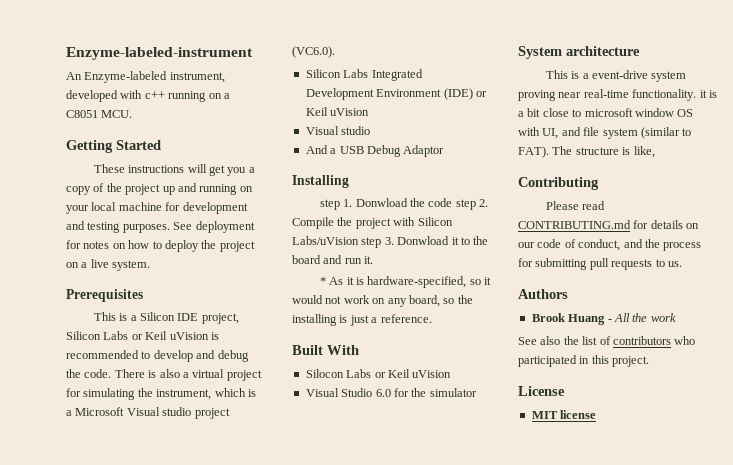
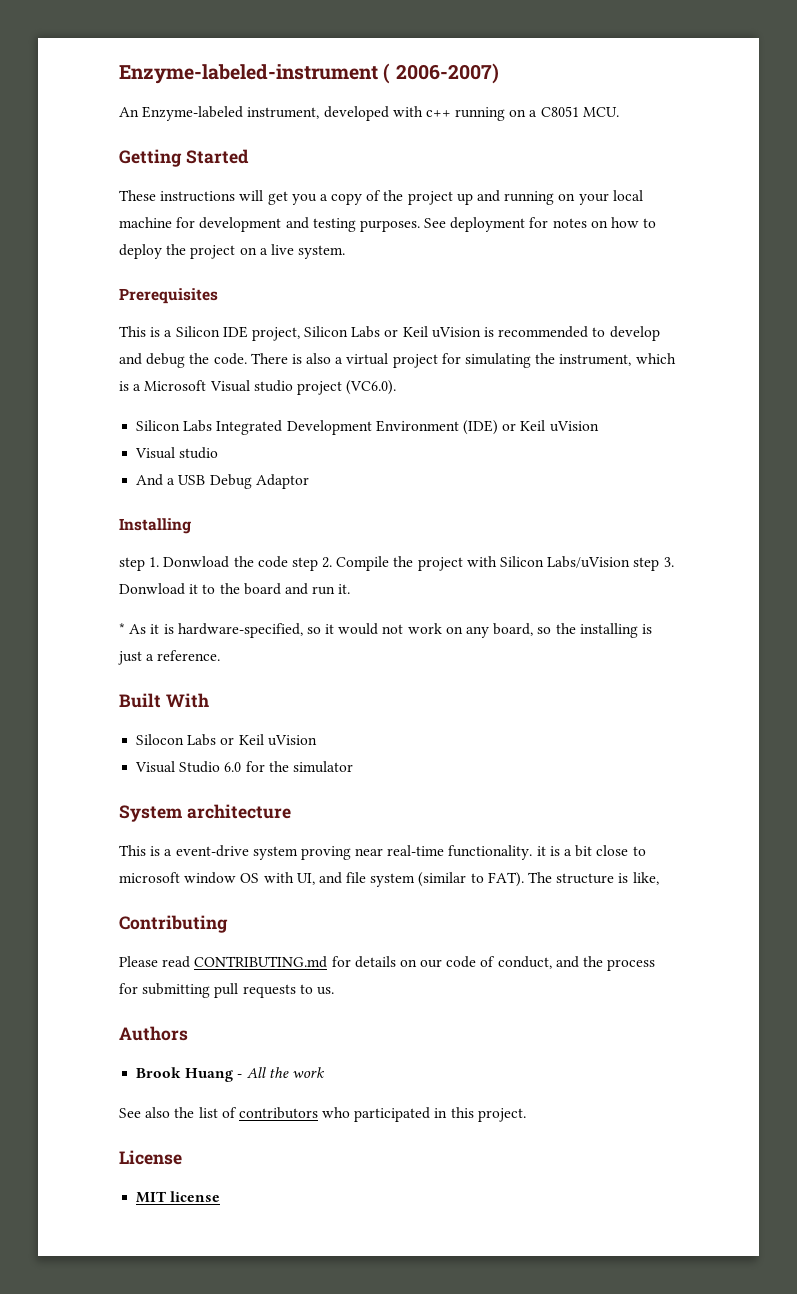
(253, 53) none -> [383,63,499,84] ( 2006-2007)

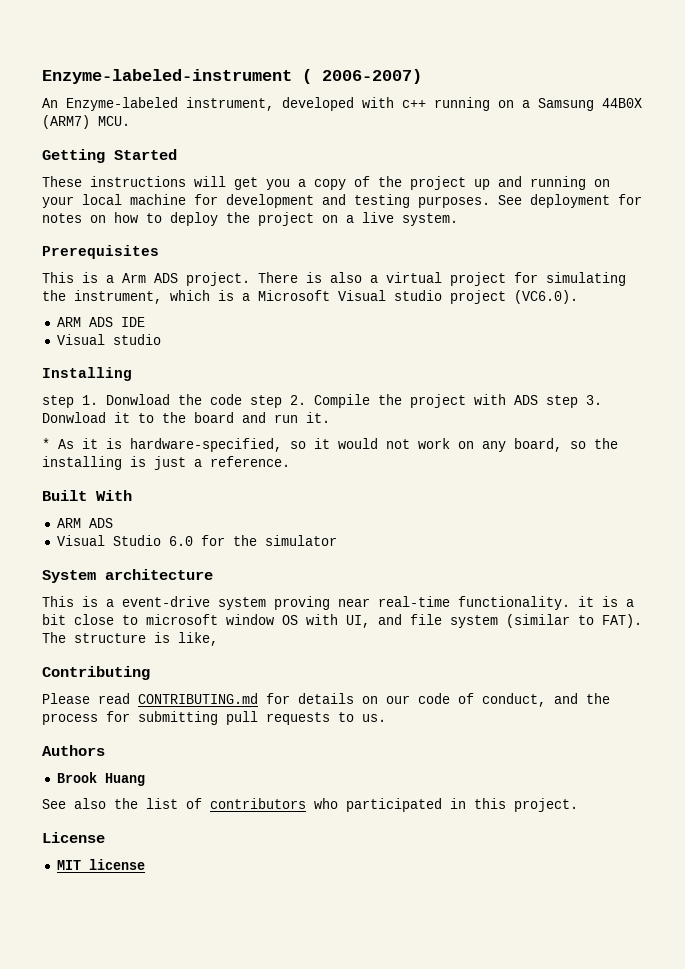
[540,106,579,117] C8051 -> [538,98,642,111] [42,115,90,129] Samsung 44B0X (ARM7)
[175,326,660,341] [119,353,247,368] Silicon IDE project, Silicon Labs or Keil uVision is recommended to develop and debug the code. -> [122,272,250,286] Arm ADS project.
[136,420,599,435] [135,447,219,459] [136,474,309,489] Silicon Labs Integrated Development Environment (IDE) or Keil uVision // Visual studio // And a USB Debug Adaptor -> [56,317,145,327] [56,334,161,345] ARM ADS IDE // Visual studio
[500,556,631,568] Silicon Labs/uVision -> [514,395,538,405] ADS
[136,734,317,746] Silocon Labs or Keil uVision -> [56,518,113,528] ARM ADS
[237,1067,325,1078] - All the work -> (145, 779) none

